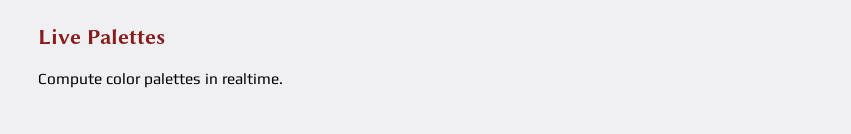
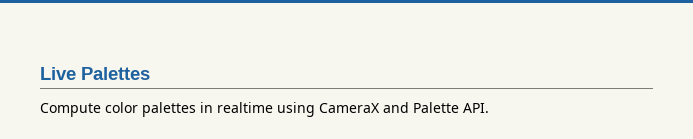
[221,73,283,85] realtime. -> [217,102,489,117] realtime using CameraX and Palette API.

